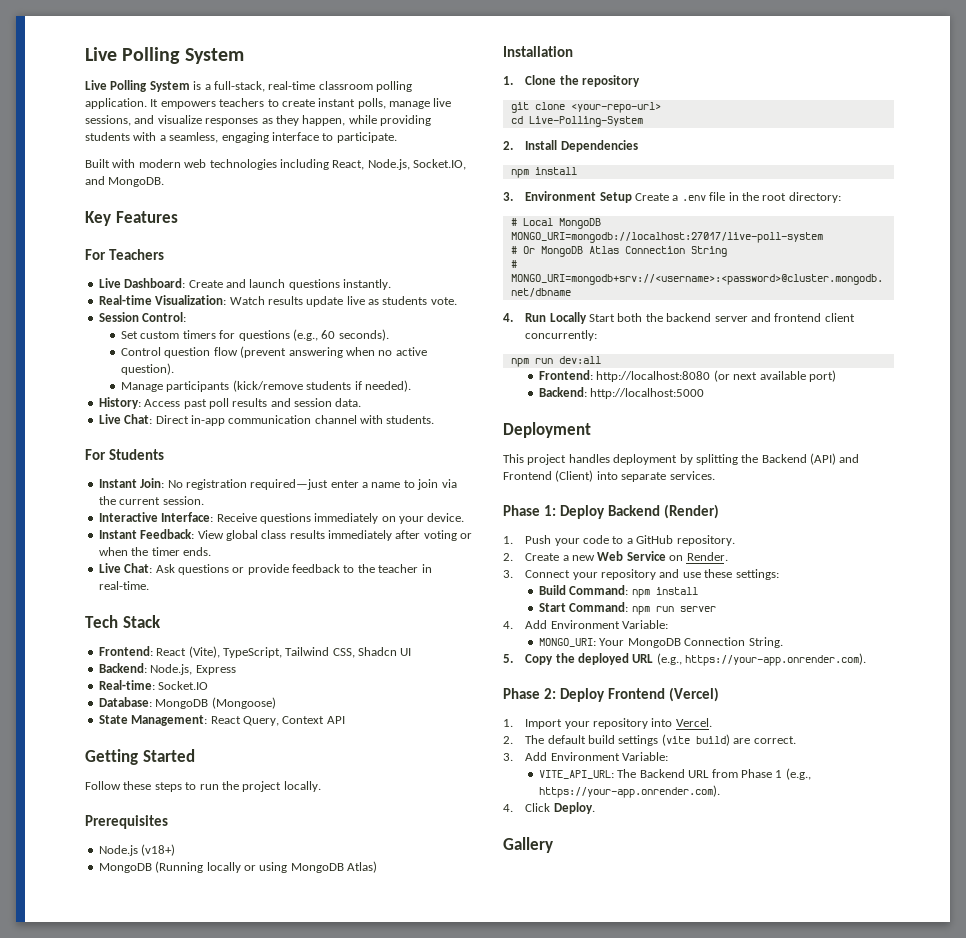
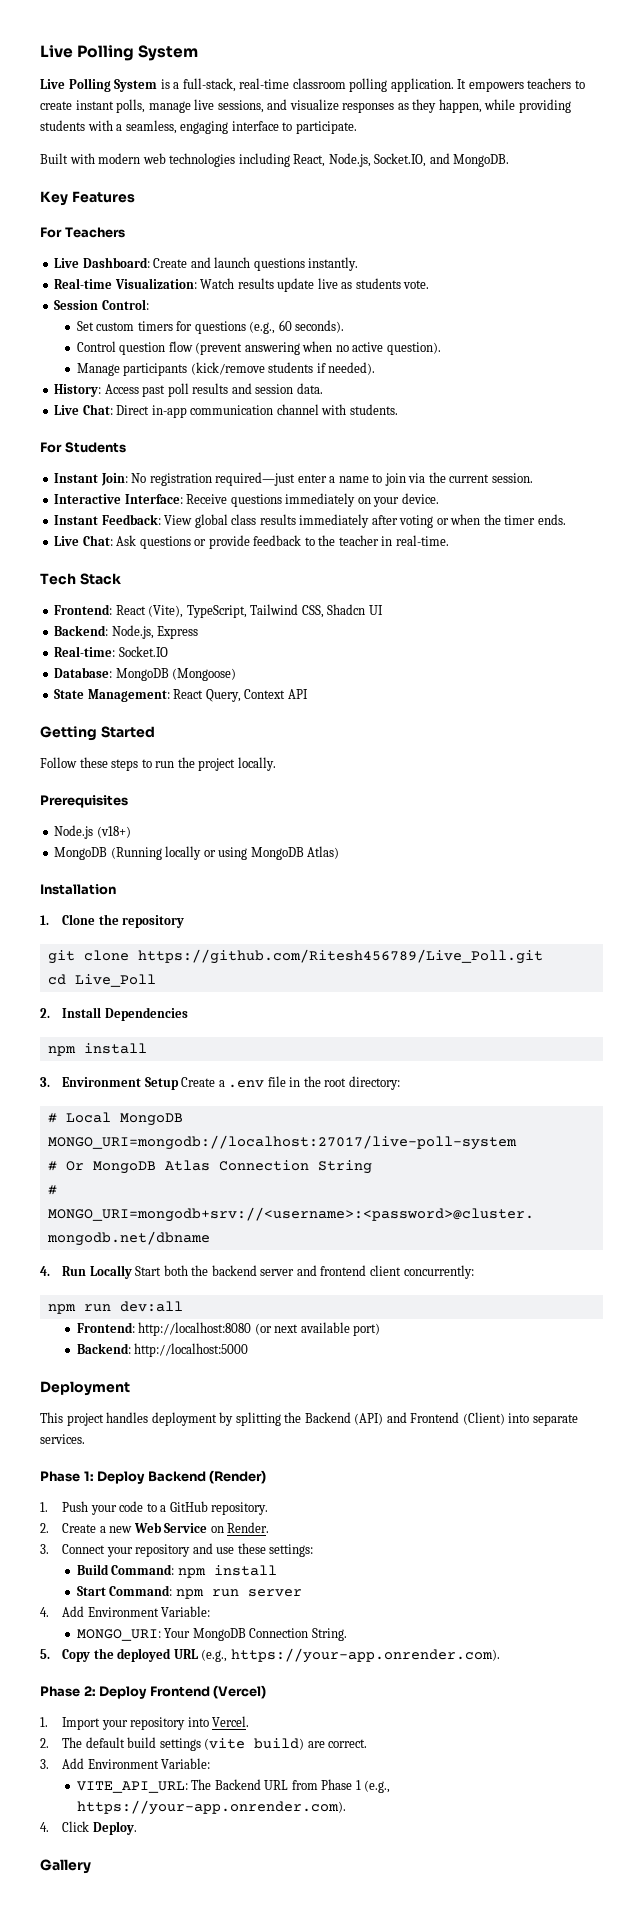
[570,102,661,113] <your-repo-url> -> [137,949,543,964] https://github.com/Ritesh456789/Live_Poll.git
[528,116,643,127] Live-Polling-System -> [74,974,156,987] Live_Poll

